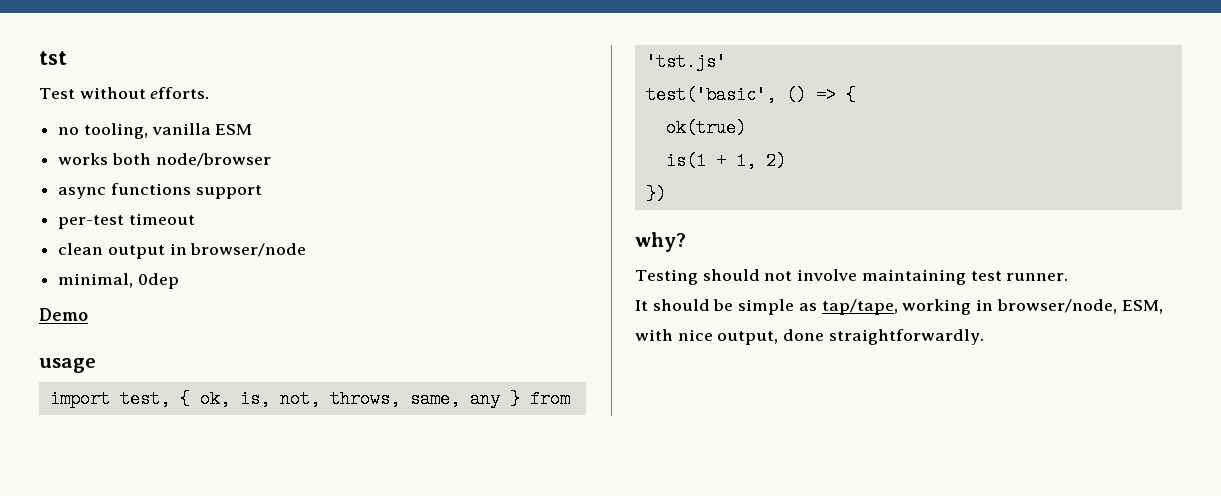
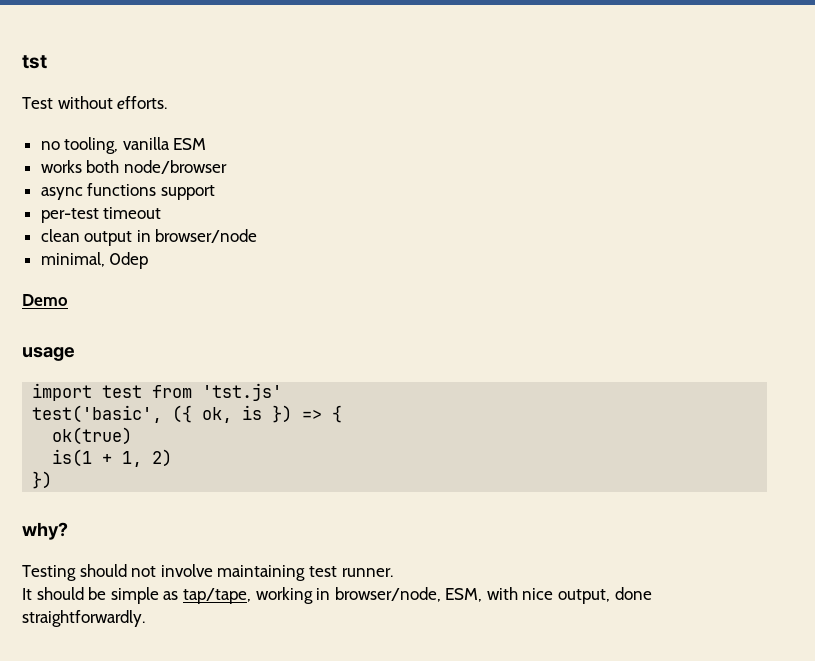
[119,390,520,408] test, { ok, is, not, throws, same, any } -> [102,385,143,398] test
[785,86,806,104] () -> [172,405,293,423] ({ ok, is })

